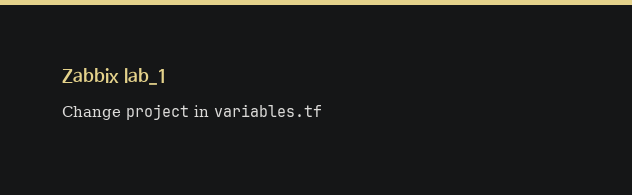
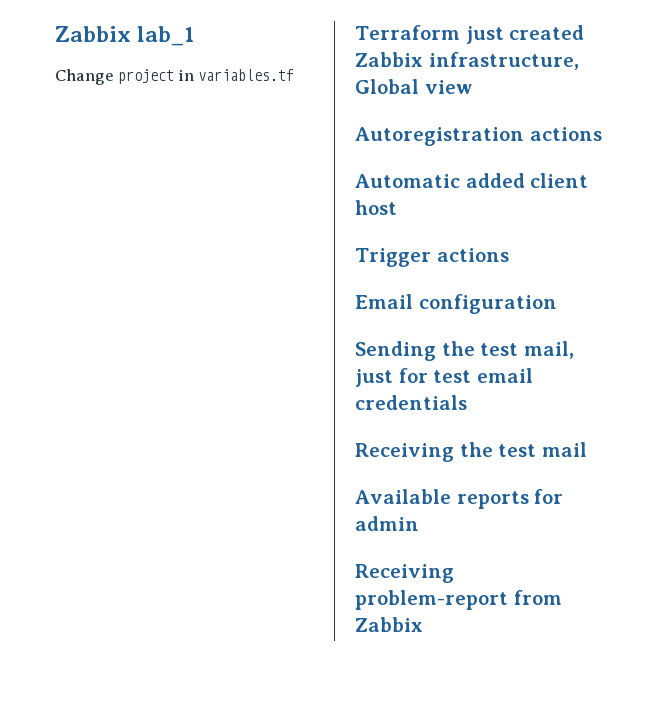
(322, 110) none -> [355,25,585,44] [355,52,579,70] [355,79,472,94] [355,127,602,146] [355,173,589,188] [355,200,397,215] [355,248,509,267] [355,294,557,314] [355,341,574,361] [355,368,533,387] [355,395,467,410] [355,442,587,462] [355,489,564,509] [355,516,419,531] [355,564,454,583] [355,590,562,610] [355,617,423,632] // Terraform just created Zabbix infrastructure, Global view // Autoregistration actions // Automatic added client host // Trigger actions // Email configuration // Sending the test mail, just for test email credentials // Receiving the test mail // Available reports for admin // Receiving problem-report from Zabbix

